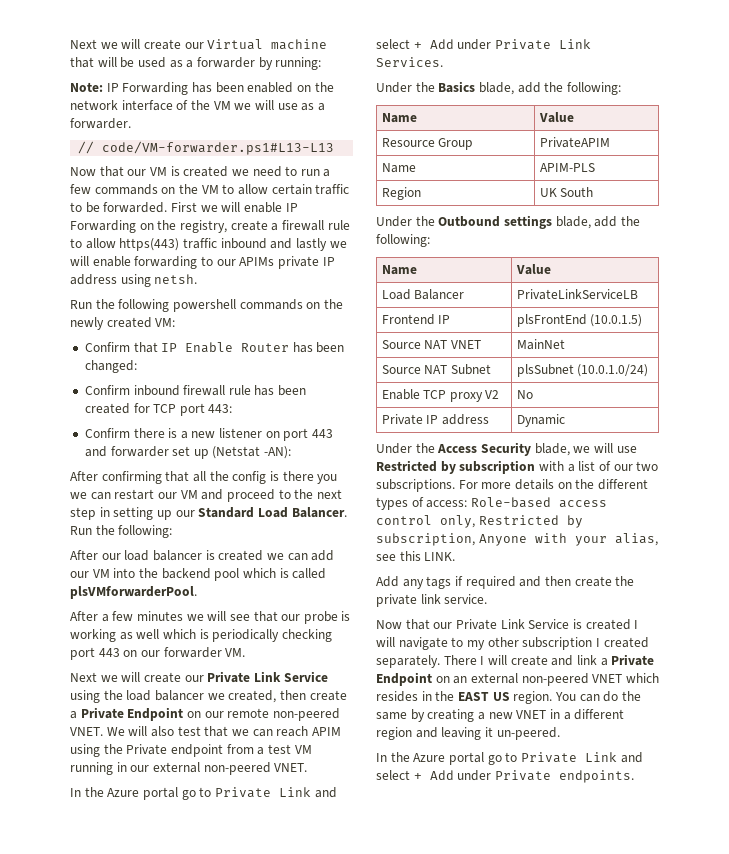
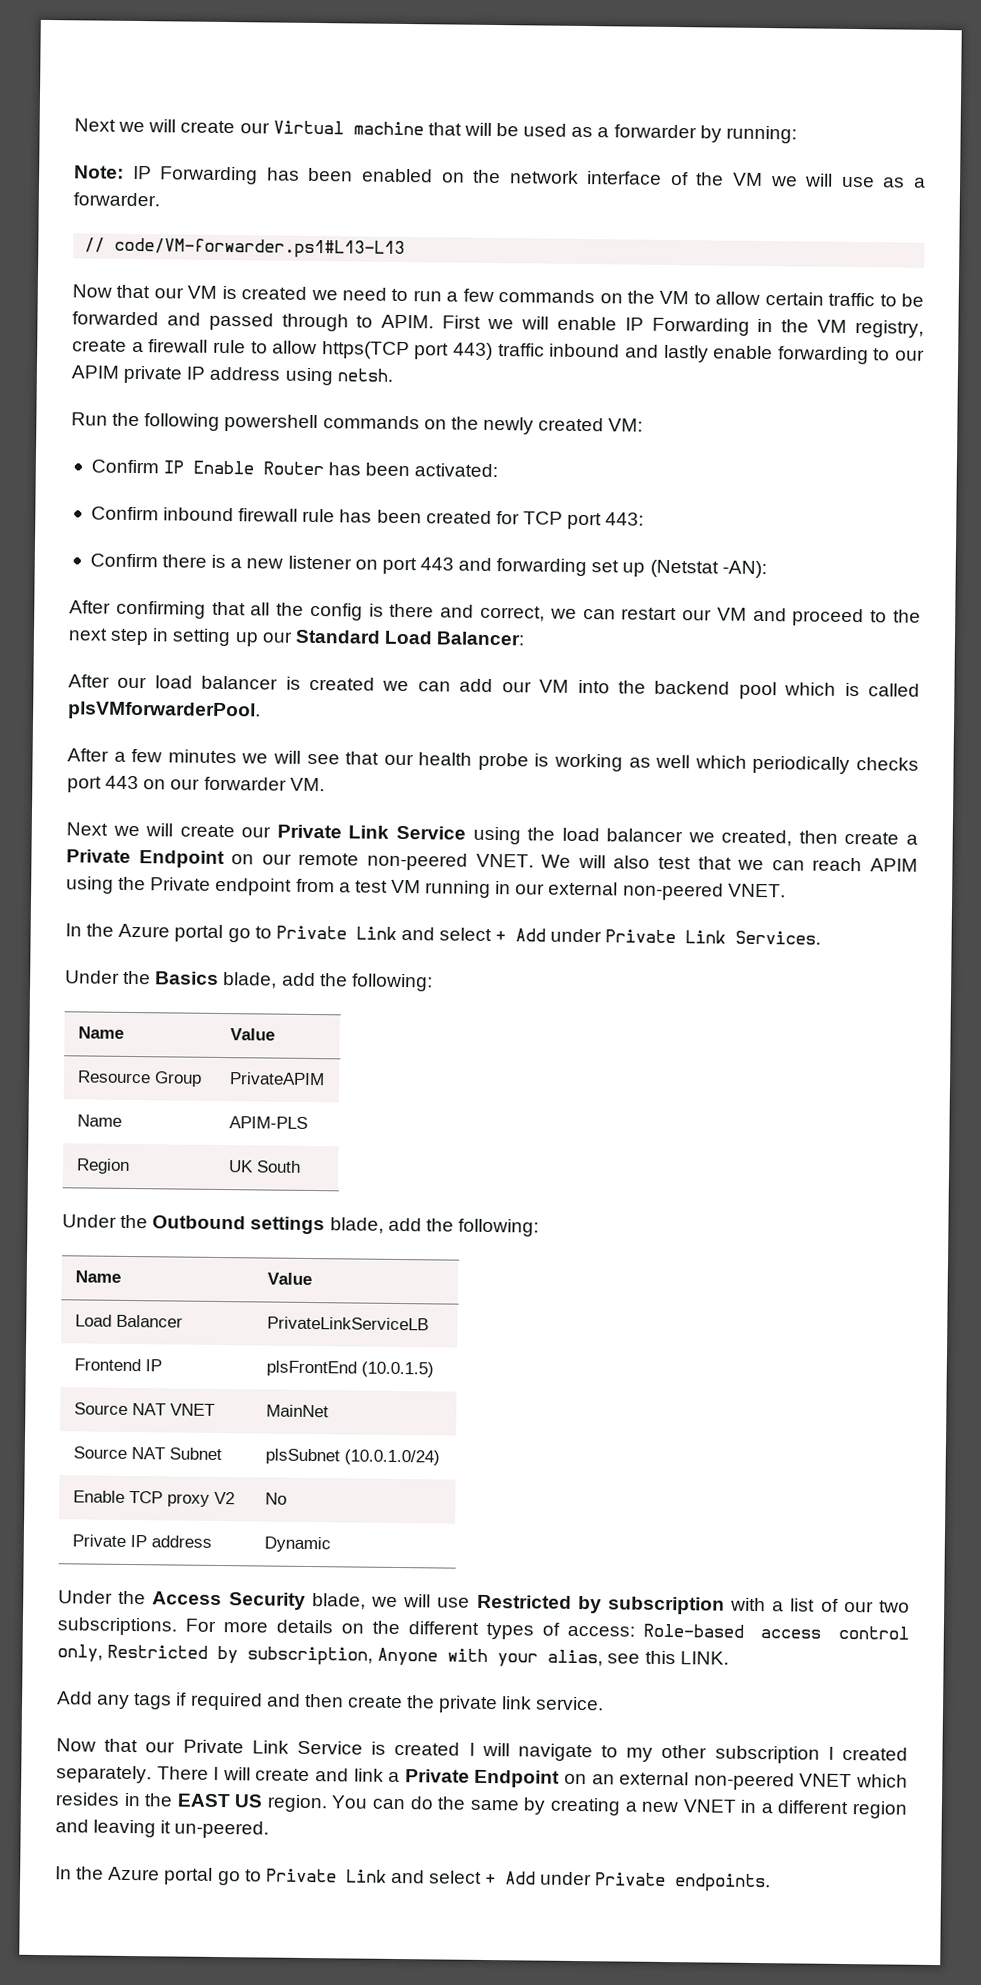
[103,202,168,213] forwarded. -> [72,311,435,332] forwarded and passed through to APIM.
[139,220,177,230] on the -> [757,318,848,333] in the VM
[119,238,180,251] https(443) -> [321,341,493,360] https(TCP port 443)
[329,241,347,248] [70,256,89,266] we will -> (709, 353) none
[239,257,275,266] APIMs -> [71,365,119,379] APIM
[133,342,158,353] that -> (159, 466) none
[84,360,137,373] changed: -> [414,463,499,478] activated:
[110,446,169,457] forwarder -> [496,558,588,577] forwarding
[317,474,338,484] you -> [440,604,545,622] and correct,
[291,507,347,518] [70,525,173,538] Balancer. Run the following: -> [436,631,526,646] Balancer:
(301, 617) none -> [418,752,473,766] health
[199,629,332,642] is periodically checking -> [752,755,919,775] periodically checks

